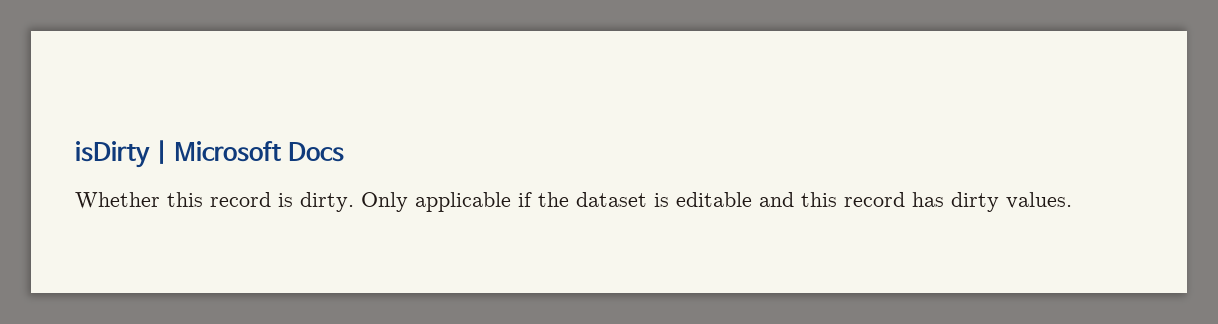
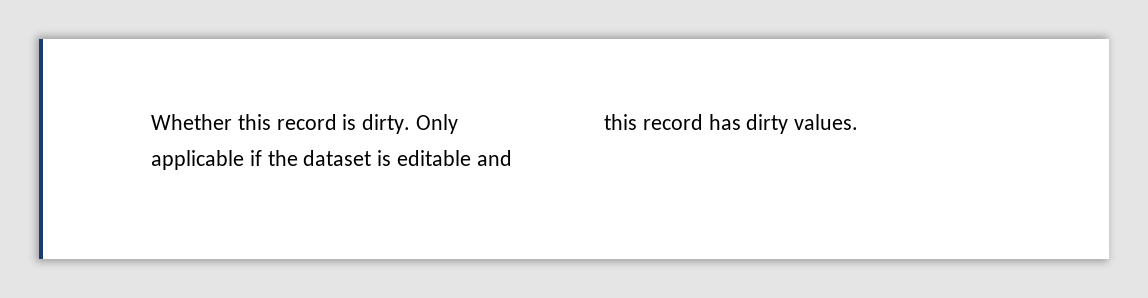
[75,140,345,168] isDirty | Microsoft Docs // -> (151, 122) none

